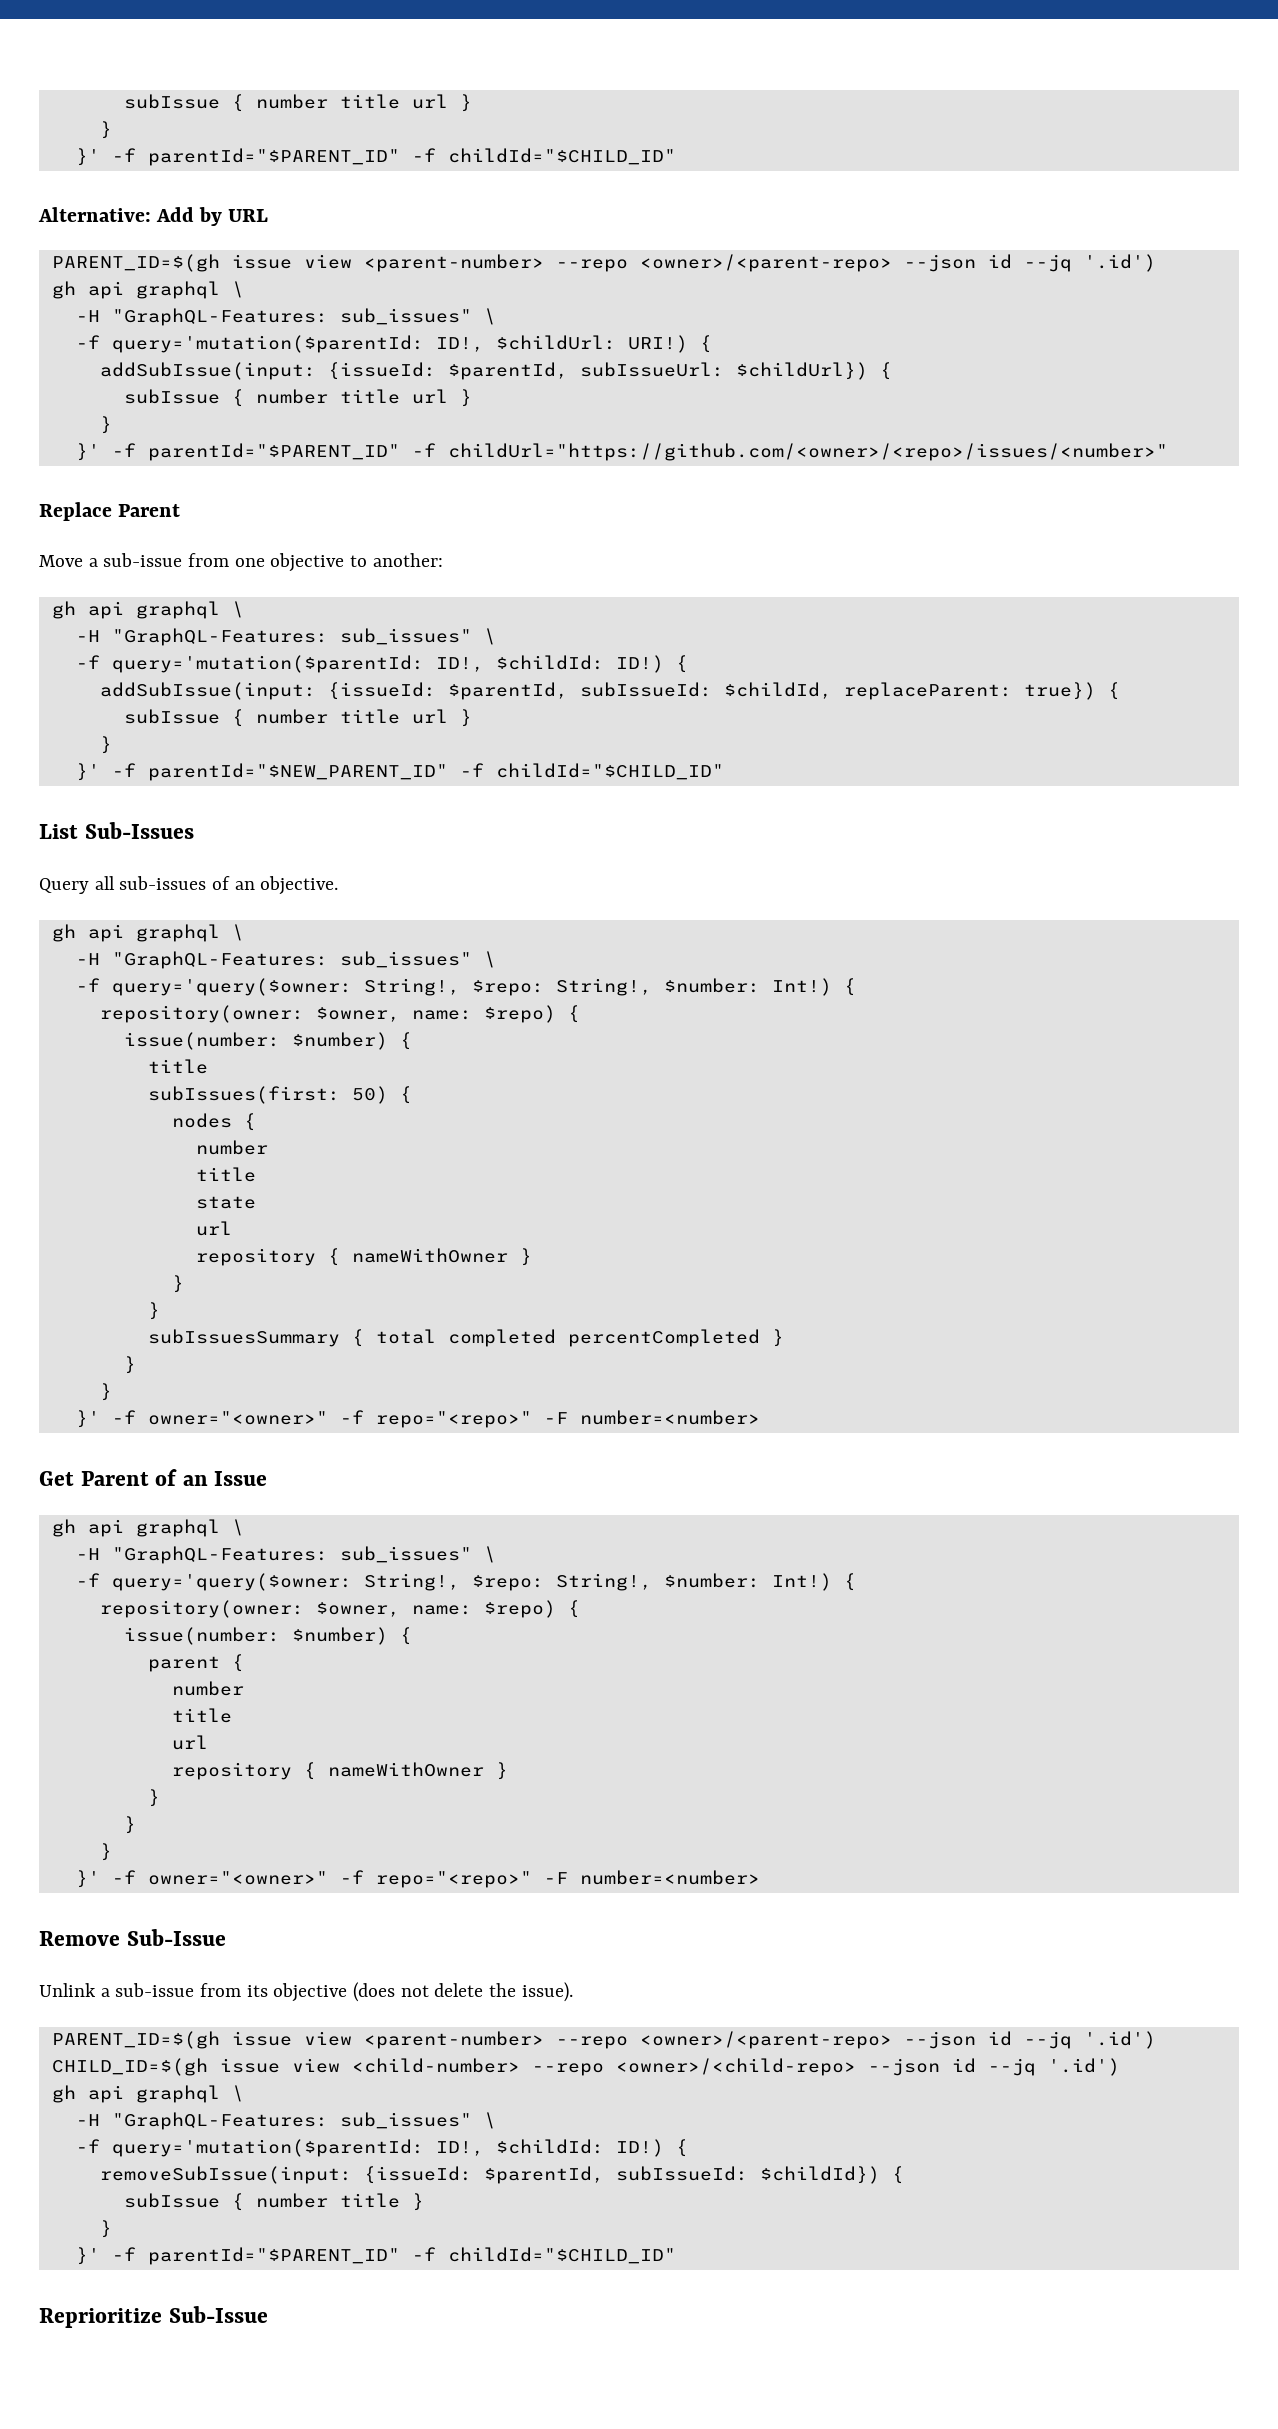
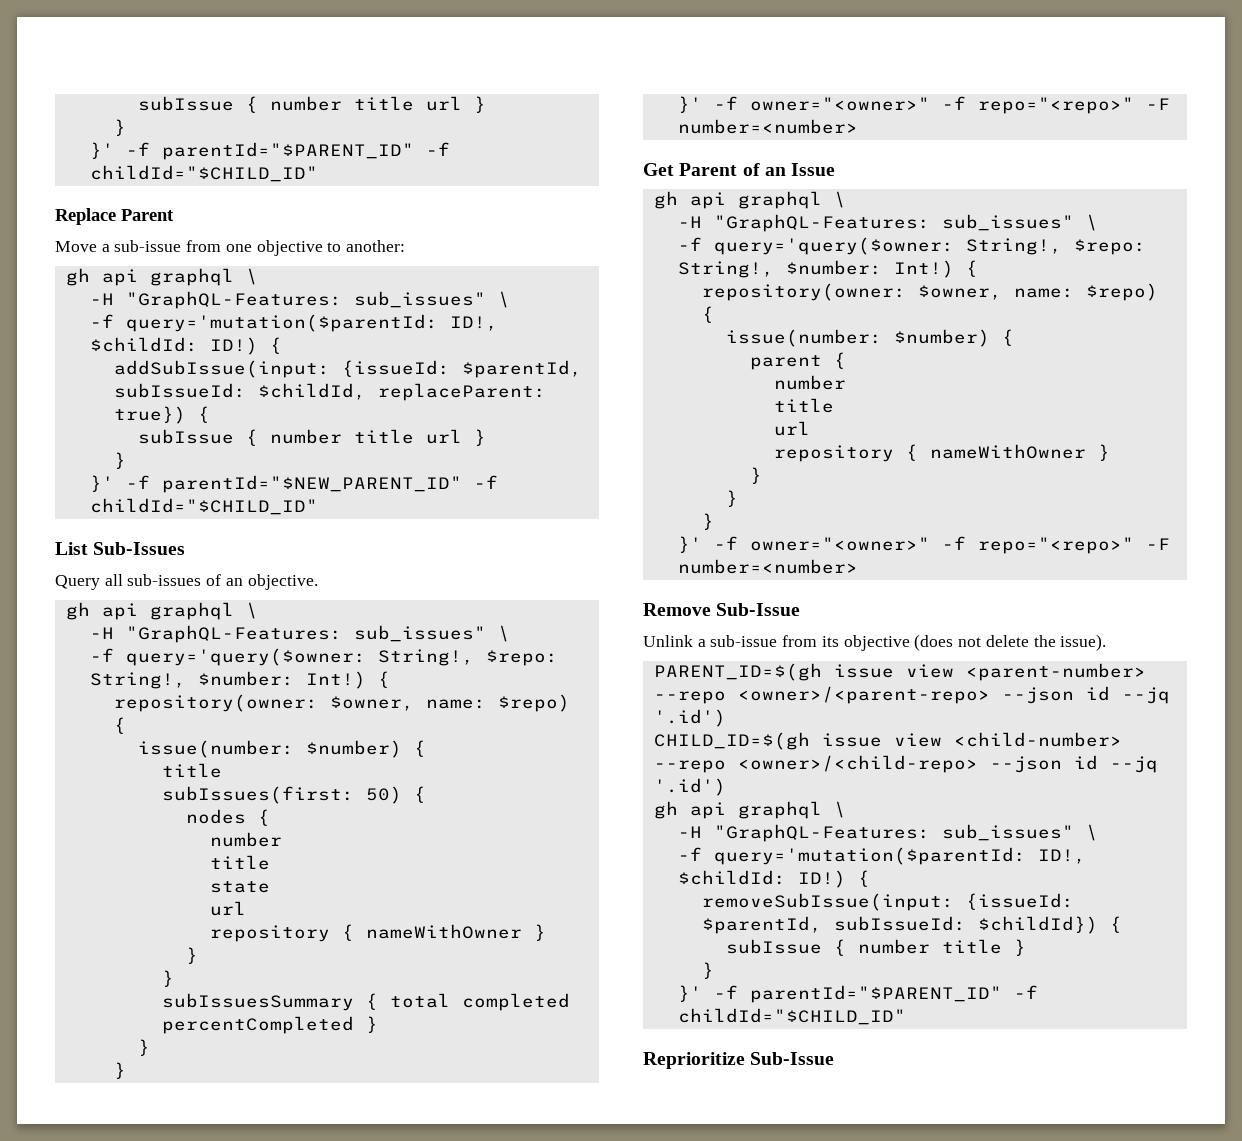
[38,207,269,226] [51,254,1156,272] [51,281,244,299] [75,308,496,326] [75,335,712,353] [99,362,892,380] [123,389,472,407] [99,416,112,434] [75,443,1168,461] // Alternative: Add by URL // PARENT_ID=$(gh issue view <parent-number> --repo <owner>/<parent-repo> --json id --jq '.id') // gh api graphql \ // -H "GraphQL-Features: sub_issues" \ // -f query='mutation($parentId: ID!, $childUrl: URI!) { // addSubIssue(input: {issueId: $parentId, subIssueUrl: $childUrl}) { // subIssue { number title url } // } // }' -f parentId="$PARENT_ID" -f childUrl="https://github.com/<owner>/<repo>/issues/<number>" -> (318, 173) none

